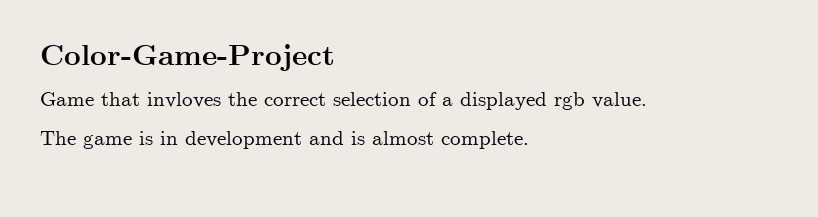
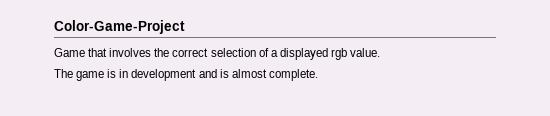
[147,92,221,108] invloves -> [109,48,152,57] involves

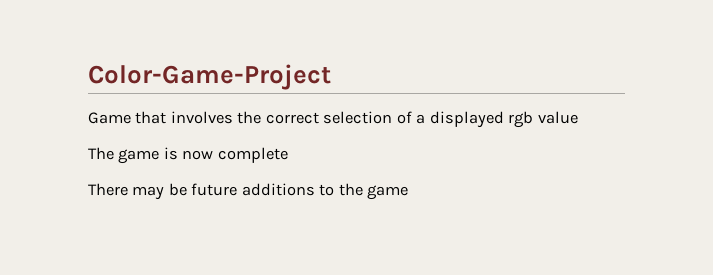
[350,48,381,57] value. -> [537,111,578,124] value
[119,69,318,81] in development and is almost complete. -> [182,147,288,163] [88,183,409,200] now complete // There may be future additions to the game

